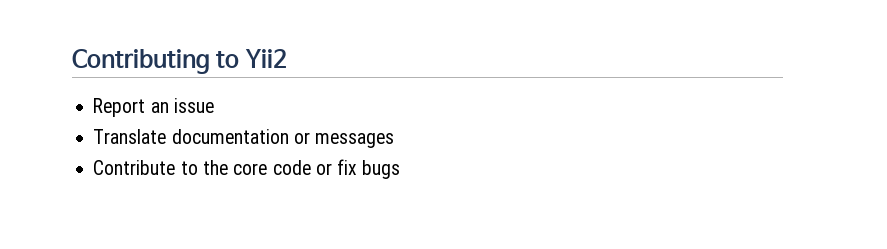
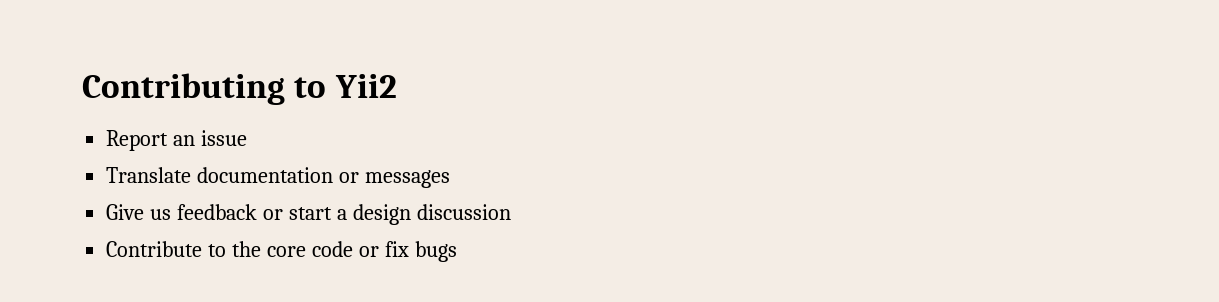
(395, 140) none -> [106,204,511,225] // Give us feedback or start a design discussion

